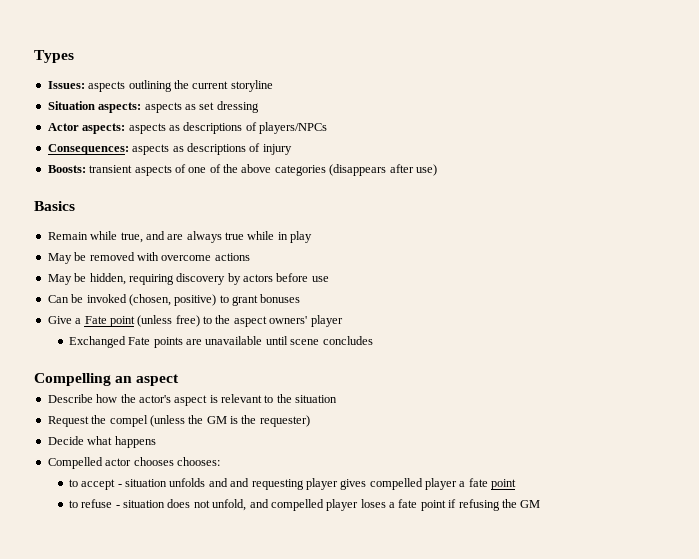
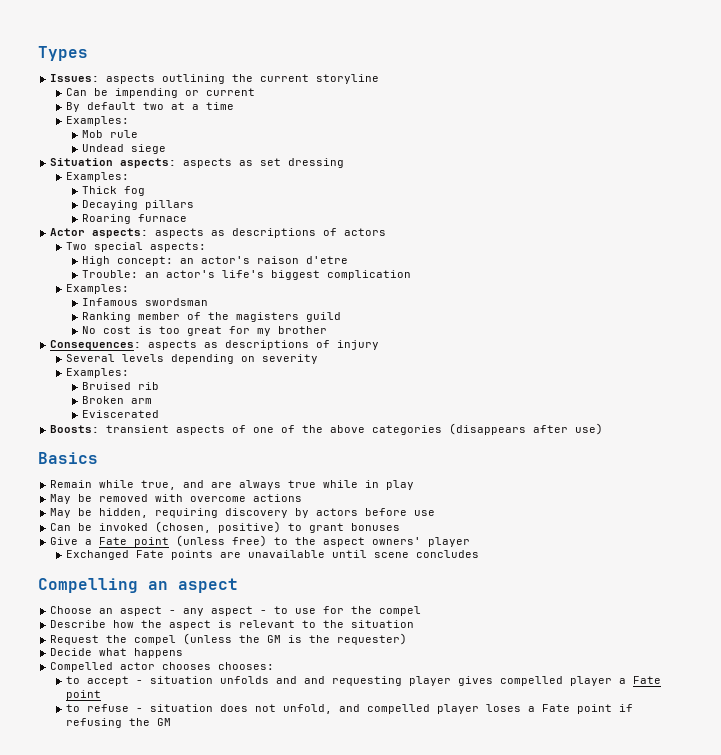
(273, 86) none -> [66,88,256,98] [66,102,235,112] [66,116,130,126] [82,130,139,138] [82,144,167,154] // Can be impending or current // By default two at a time // Examples: // Mob rule // Undead siege
(259, 107) none -> [66,172,130,182] [82,186,146,196] [82,200,195,210] [82,214,188,224] // Examples: // Thick fog // Decaying pillars // Roaring furnace
[259,122,327,134] players/NPCs -> [344,228,387,236] [66,242,207,252] [82,256,349,266] [82,270,412,280] [66,284,130,294] [82,298,209,306] [82,312,342,322] [82,326,328,336] actors // Two special aspects: // High concept: an actor's raison d'etre // Trouble: an actor's life's biggest complication // Examples: // Infamous swordsman // Ranking member of the magisters guild // No cost is too great for my brother
(292, 149) none -> [66,354,319,364] [66,368,130,378] [82,382,160,390] [82,396,153,404] [82,410,160,418] // Several levels depending on severity // Examples: // Bruised rib // Broken arm // Eviscerated
(180, 380) none -> [50,606,422,616] // Choose an aspect - any aspect - to use for the compel
[138,395,171,403] actor's -> (163, 624) none
[468,478,488,487] fate -> [633,676,662,684] Fate
[398,499,418,508] fate -> [542,704,571,712] Fate

